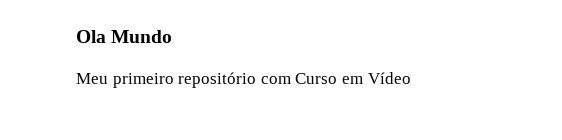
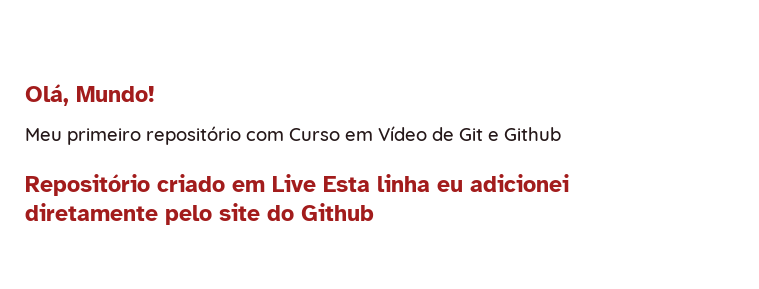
[76,30,173,43] Ola Mundo -> [25,84,155,106] Olá, Mundo!
(411, 78) none -> [432,127,561,141] [25,174,569,196] [25,203,374,225] de Git e Github // Repositório criado em Live Esta linha eu adicionei diretamente pelo site do Github

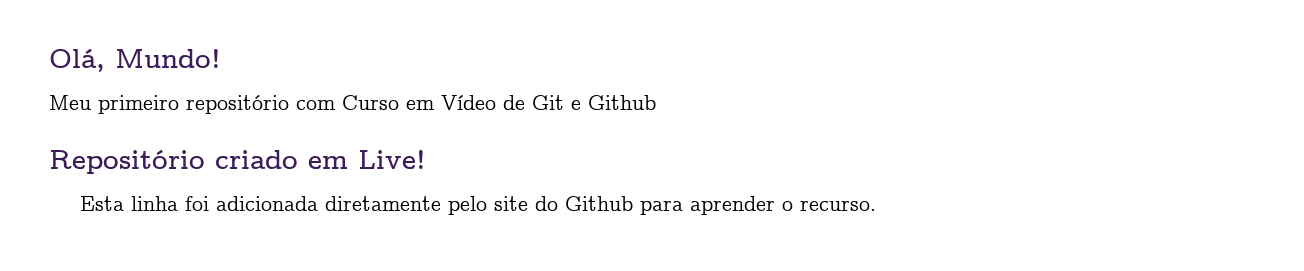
[272,174,316,192] Live -> [358,150,426,169] Live! //
[437,174,569,192] eu adicionei -> [184,196,318,211] foi adicionada
(374, 212) none -> [639,196,876,215] para aprender o recurso.

